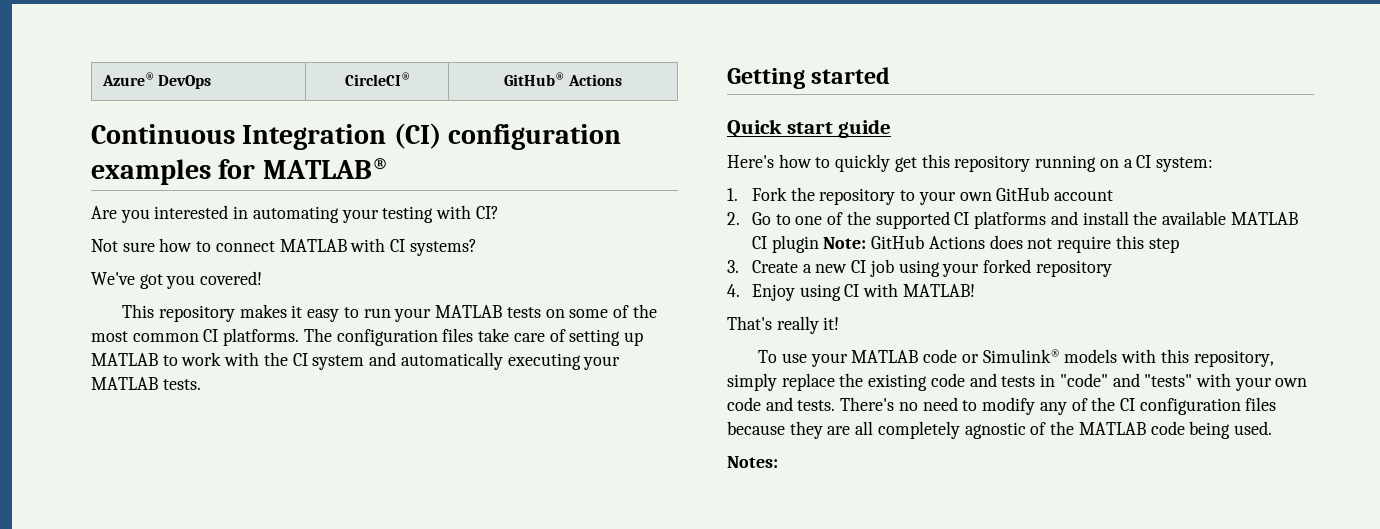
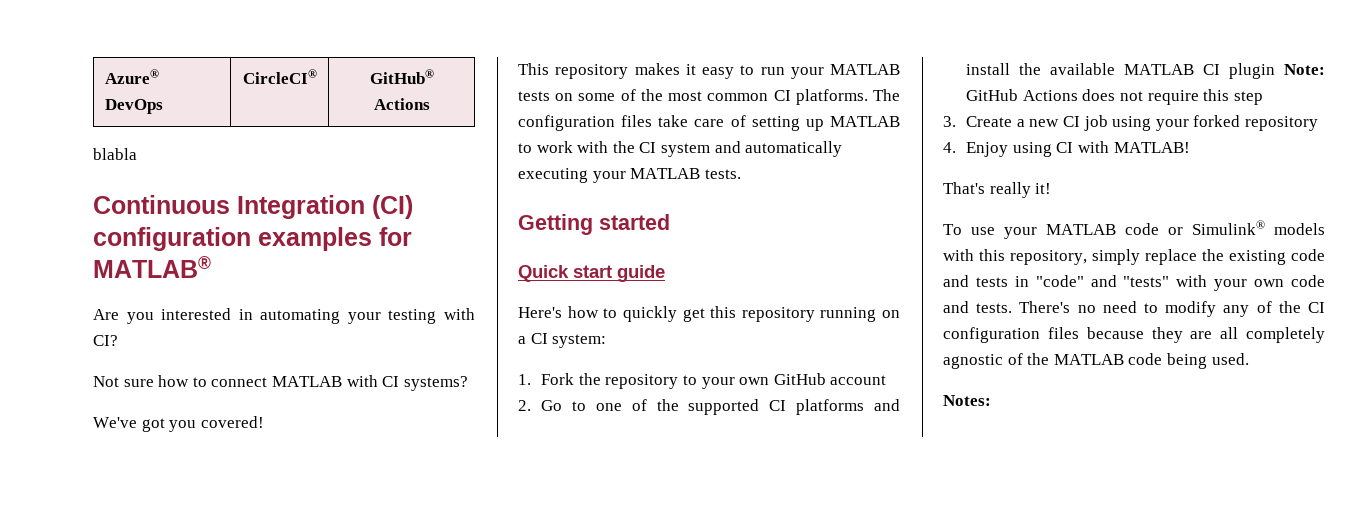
(622, 80) none -> [93,148,137,160] // blabla

